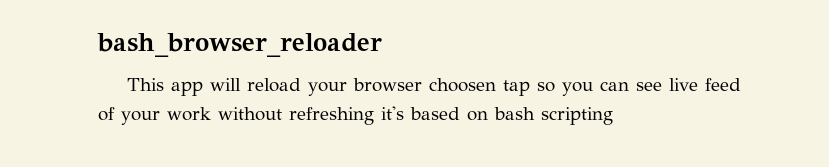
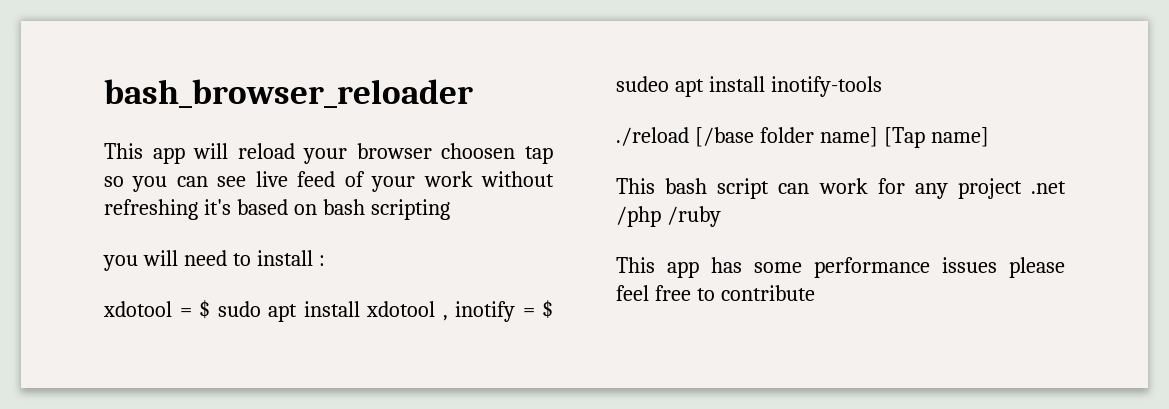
(613, 116) none -> [103,250,325,271] [103,300,553,322] [616,76,882,97] [616,127,989,148] [616,178,1066,199] [616,206,721,227] [616,257,1065,278] [616,285,815,301] // you will need to install : // xdotool = $ sudo apt install xdotool , inotify = $ sudeo apt install inotify-tools // ./reload [/base folder name] [Tap name] // This bash script can work for any project .net /php /ruby // This app has some performance issues please feel free to contribute

